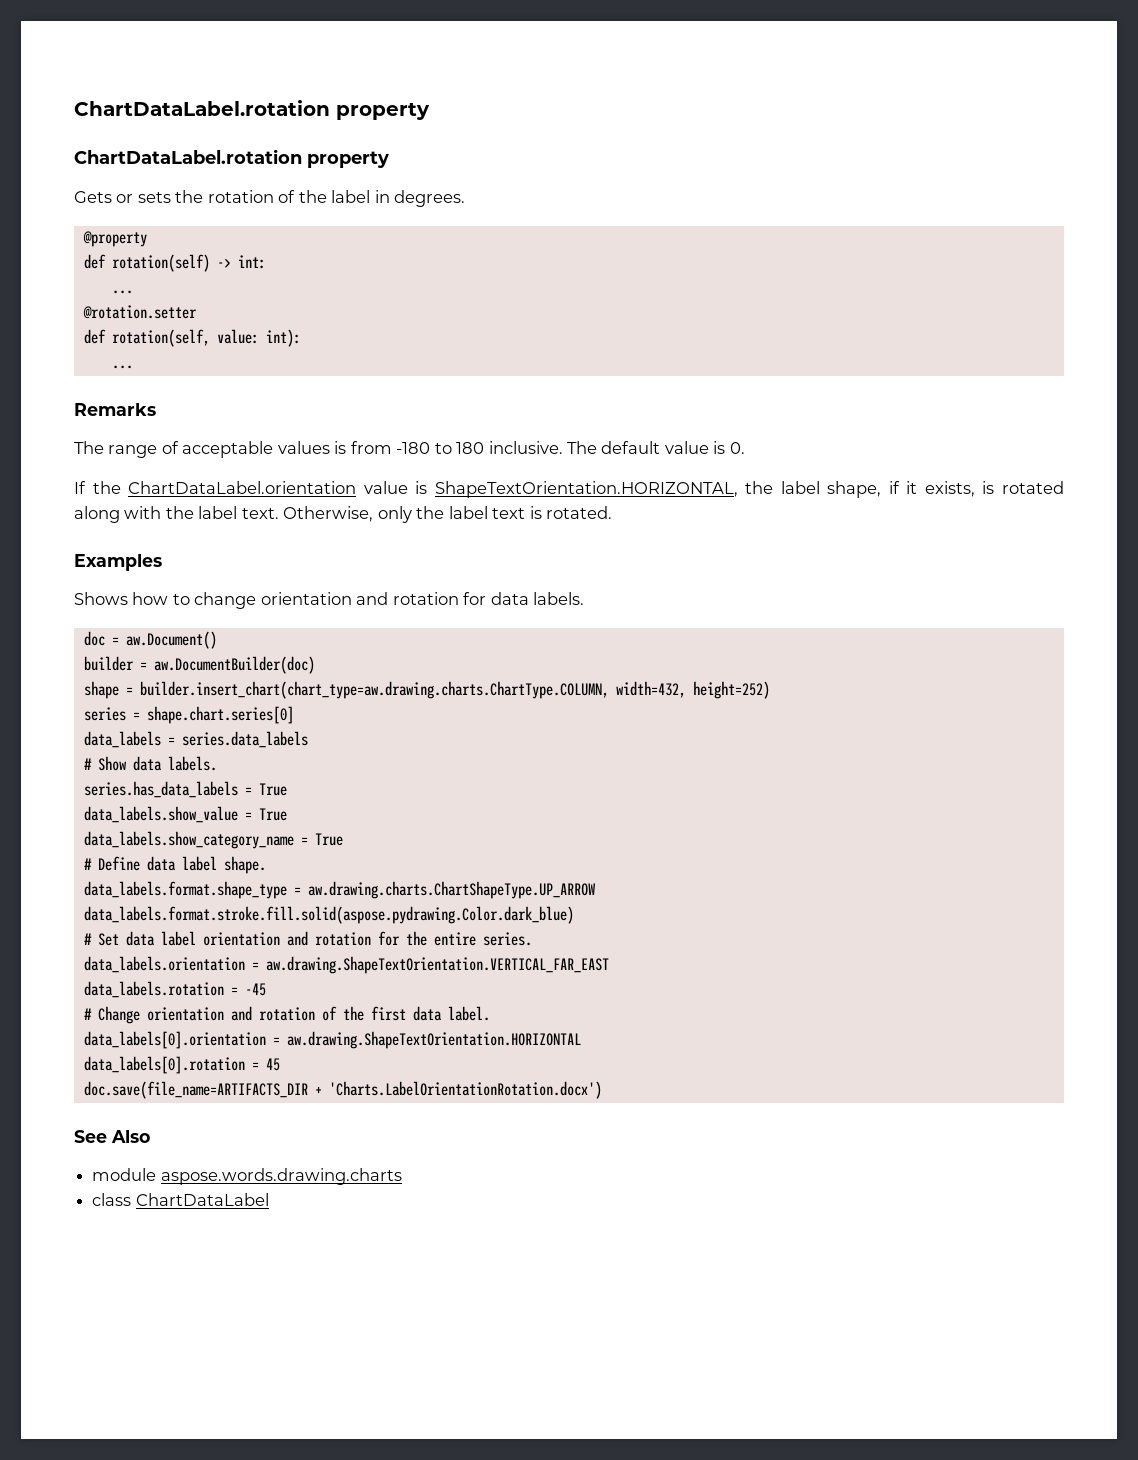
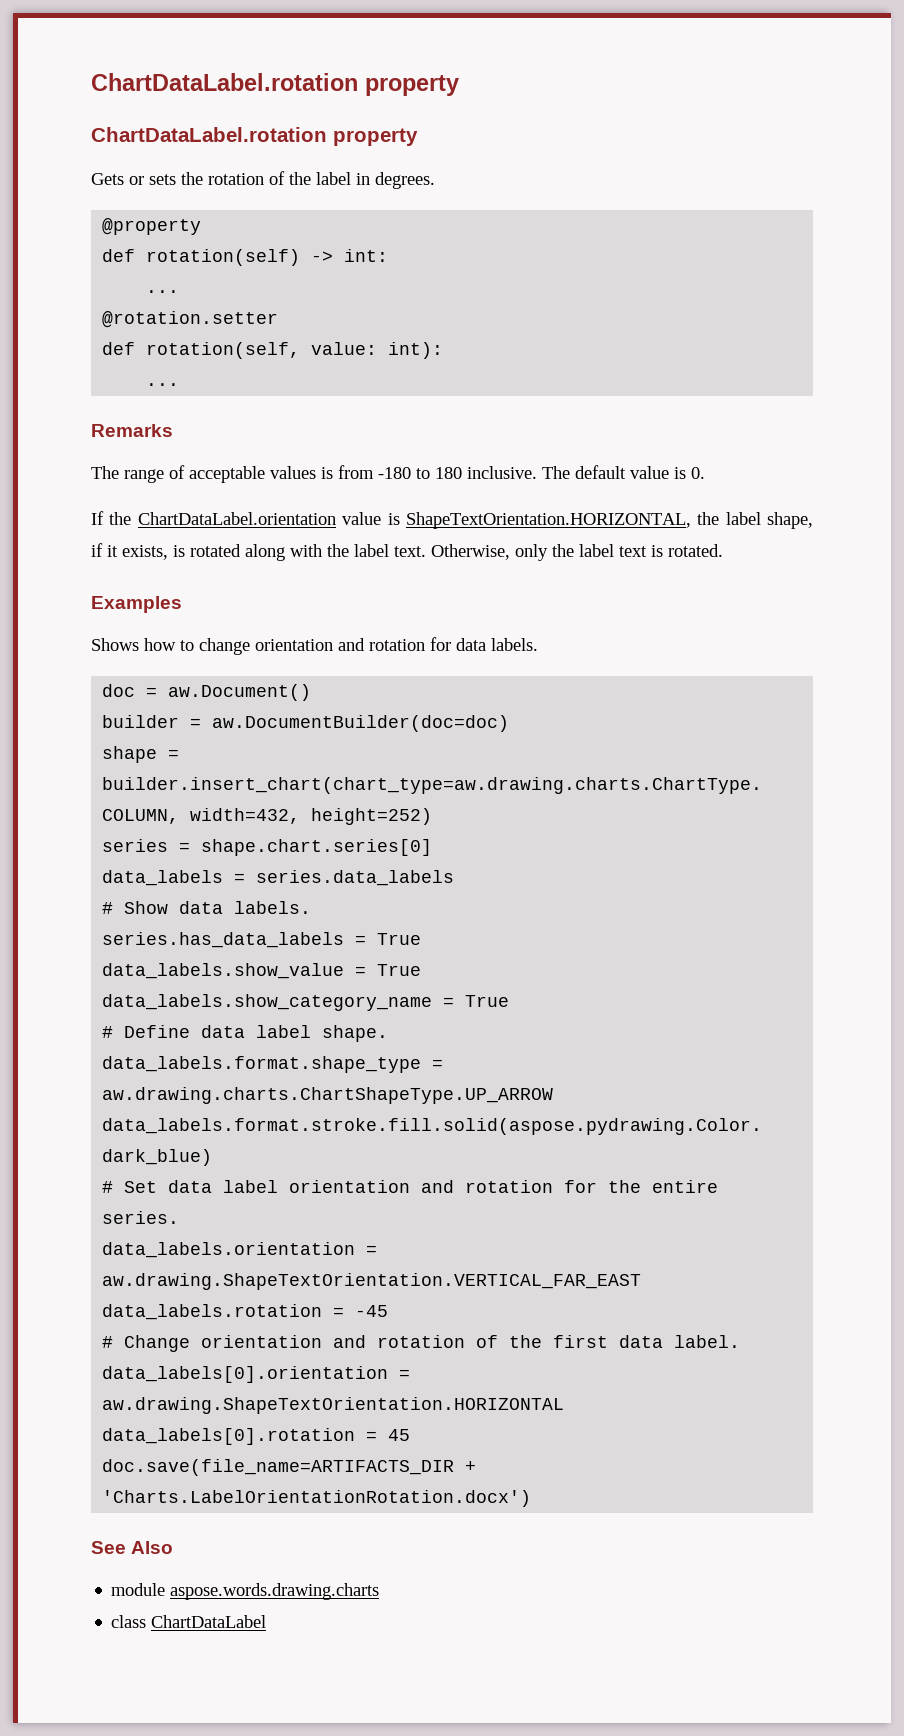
[153,656,315,674] aw.DocumentBuilder(doc) -> [212,715,510,732] aw.DocumentBuilder(doc=doc)

